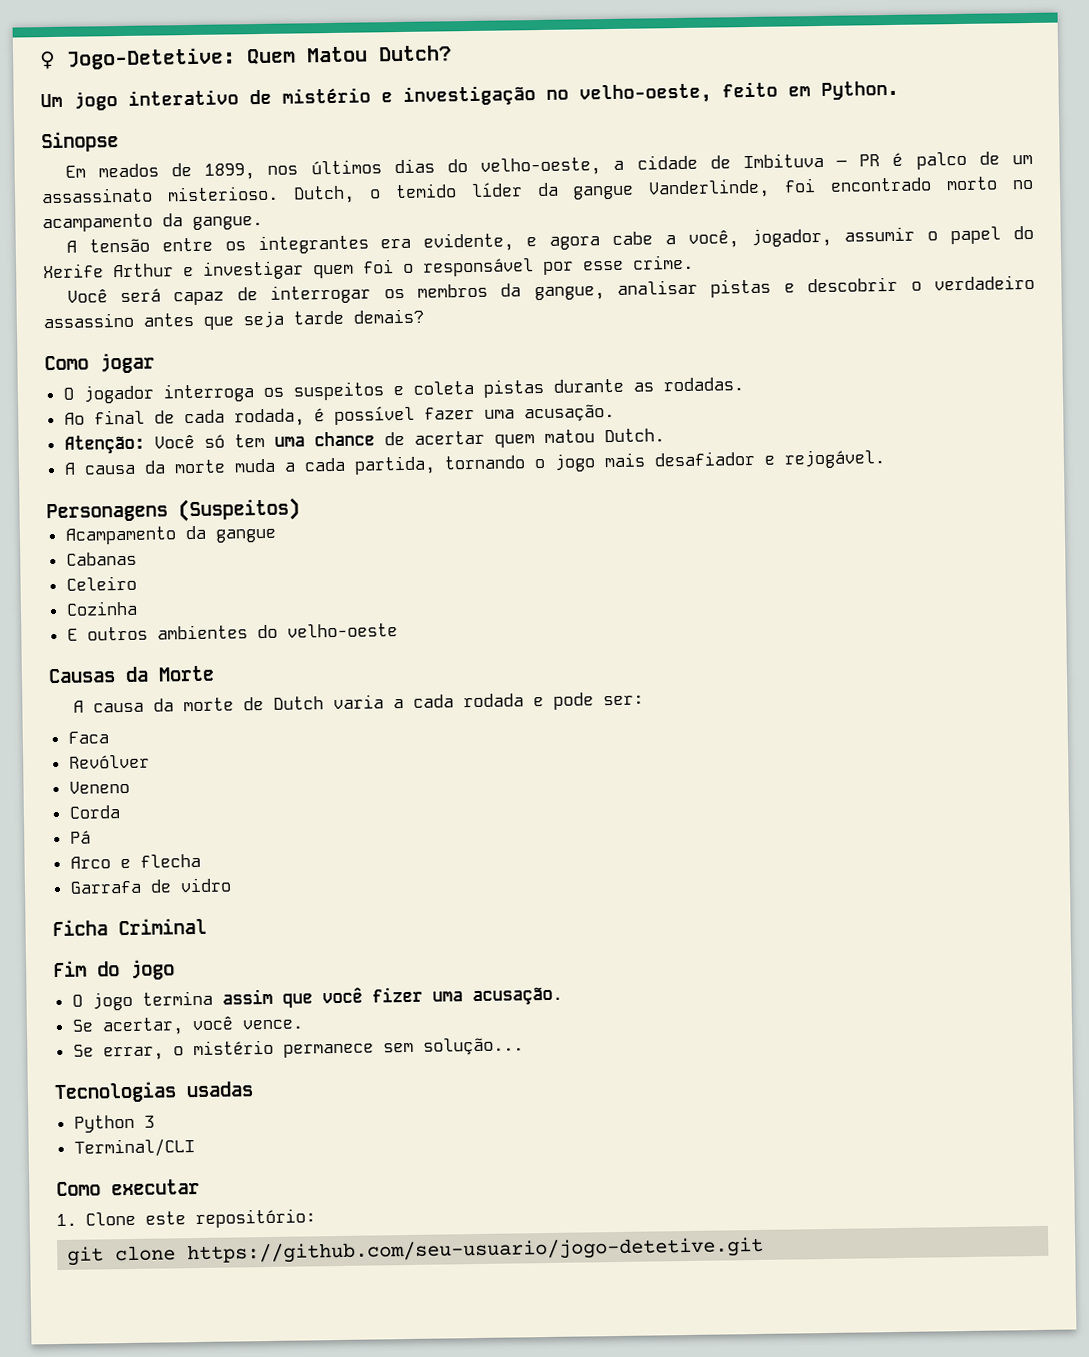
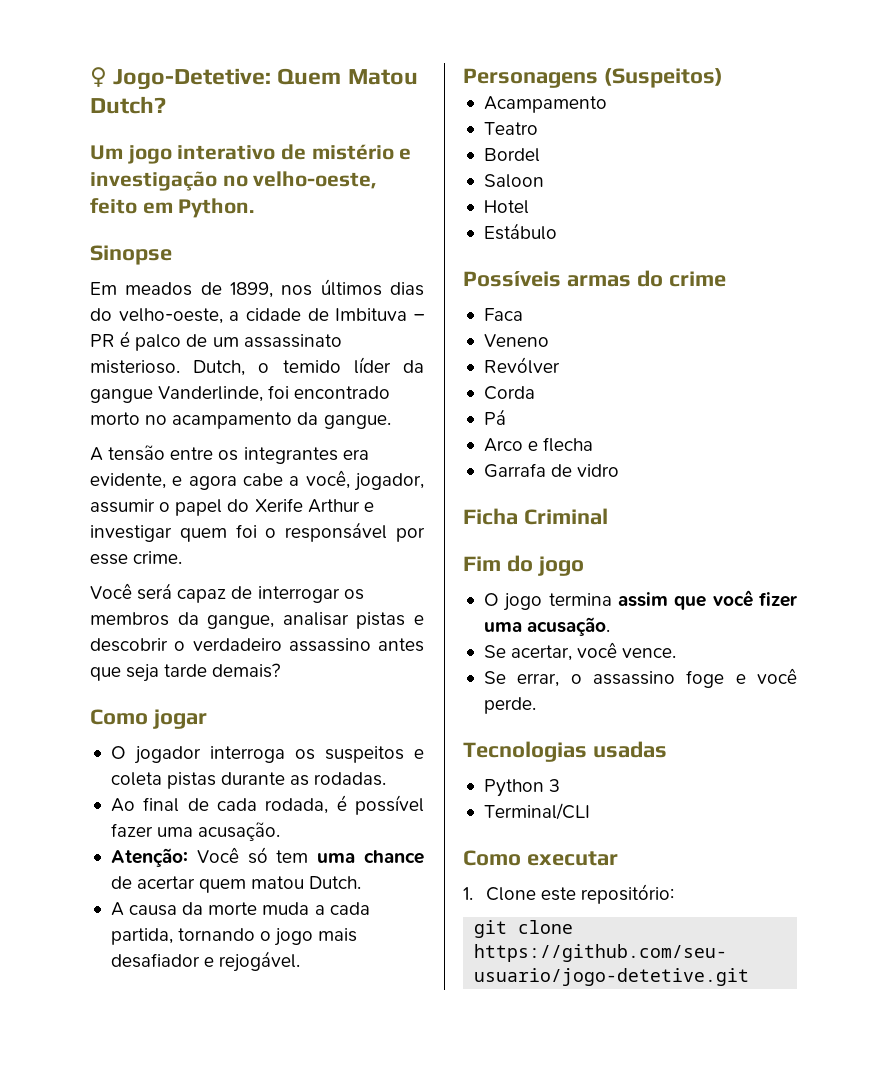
[184,525,277,543] [65,551,137,566] [65,575,137,591] [65,600,138,616] [66,623,398,641] [48,665,214,684] [72,692,644,713] da gangue // Cabanas // Celeiro // Cozinha // E outros ambientes do velho-oeste // Causas da Morte // A causa da morte de Dutch varia a cada rodada e pode ser: -> [483,122,538,135] [483,148,540,162] [483,174,544,188] [483,200,529,214] [483,223,557,240] [463,270,726,287] // Teatro // Bordel // Saloon // Hotel // Estábulo // Possíveis armas do crime
(109, 737) none -> [483,334,549,347] // Veneno
[68,780,130,794] // Veneno -> (560, 365) none
[192,1037,524,1058] mistério permanece sem solução... -> [592,668,797,688] [483,697,536,714] assassino foge e você perde.

